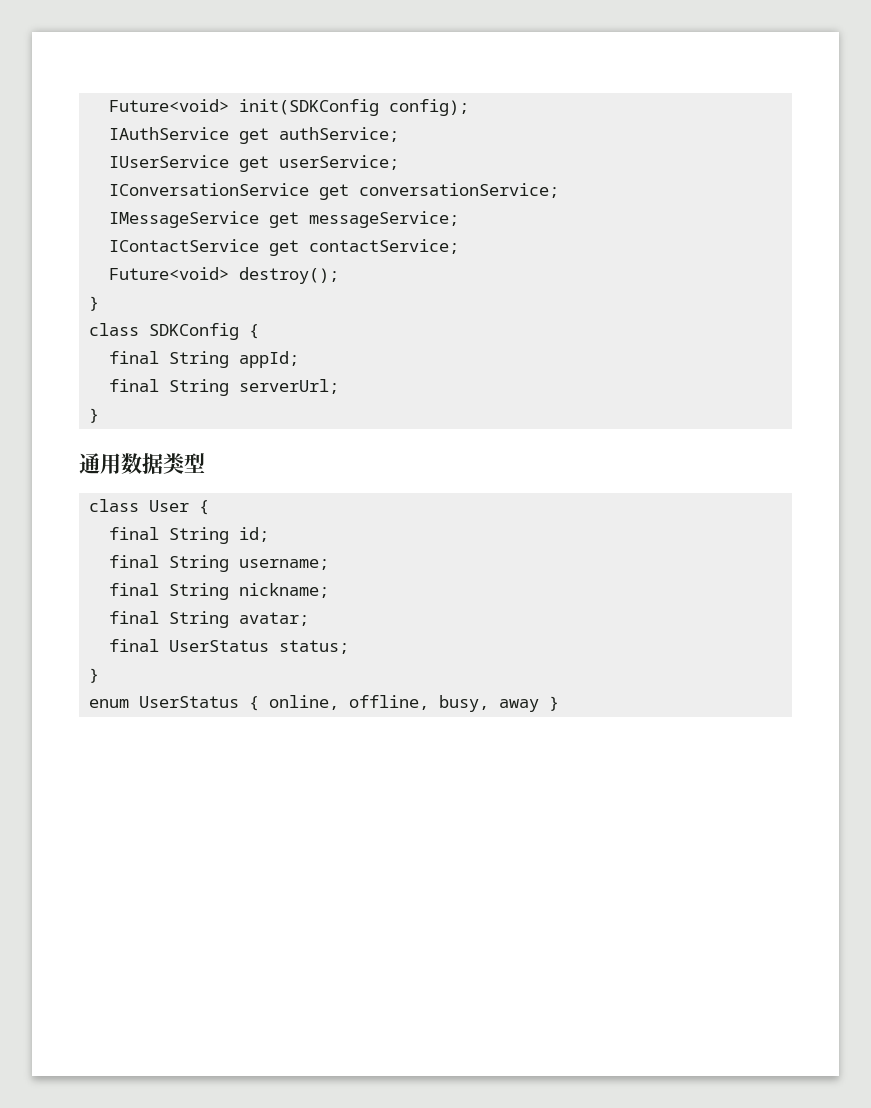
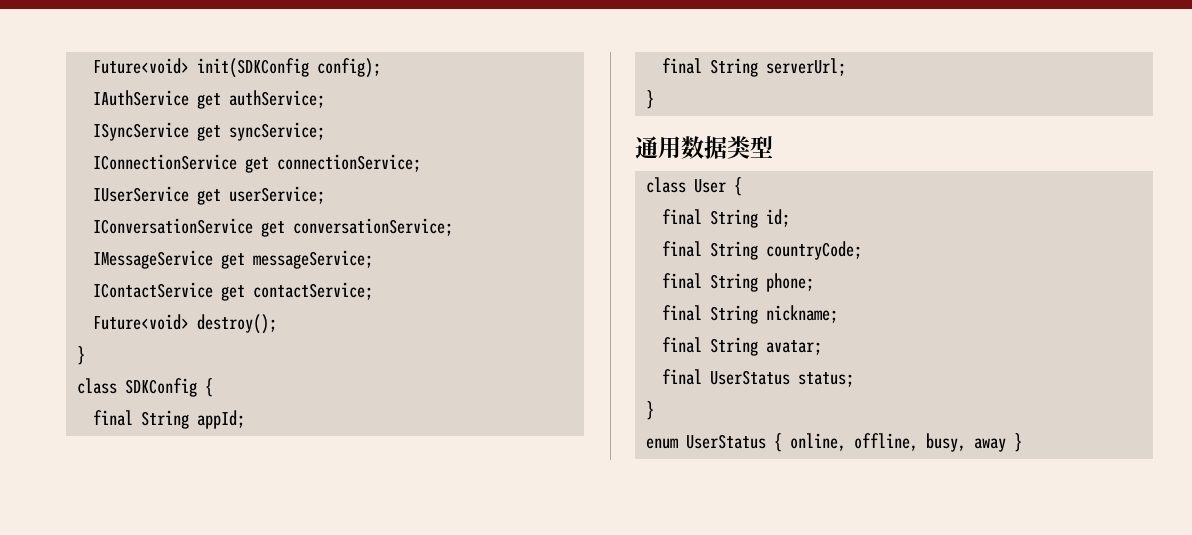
(400, 134) none -> [93,122,326,141] [93,154,422,173] // ISyncService get syncService; // IConnectionService get connectionService;
[239,559,330,570] username; -> [766,241,863,260] [662,273,815,292] countryCode; // final String phone;

